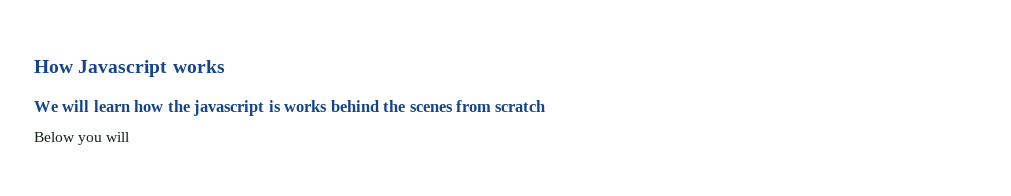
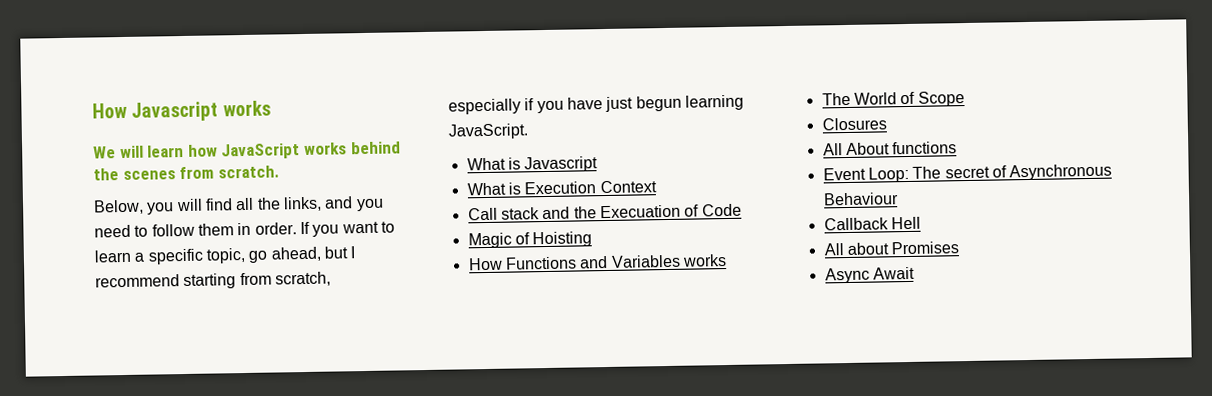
[167,100,281,116] the javascript is -> [221,143,301,160] JavaScript
[495,100,546,112] [34,132,130,145] scratch // Below you will -> [217,165,280,179] [93,196,384,215] [94,221,395,238] [94,246,356,265] [95,271,331,290] [448,94,744,115] [448,123,528,140] [466,156,599,173] [466,180,657,196] [467,203,742,221] [467,231,593,249] [467,254,727,271] [821,91,965,107] [821,117,887,131] [822,141,958,156] [822,163,1113,183] [822,192,899,206] [823,216,921,231] [823,241,960,256] [824,266,915,284] scratch. // Below, you will find all the links, and you need to follow them in order. If you want to learn a specific topic, go ahead, but I recommend starting from scratch, especially if you have just begun learning JavaScript. // What is Javascript // What is Execution Context // Call stack and the Execuation of Code // Magic of Hoisting // How Functions and Variables works // The World of Scope // Closures // All About functions // Event Loop: The secret of Asynchronous Behaviour // Callback Hell // All about Promises // Async Await

